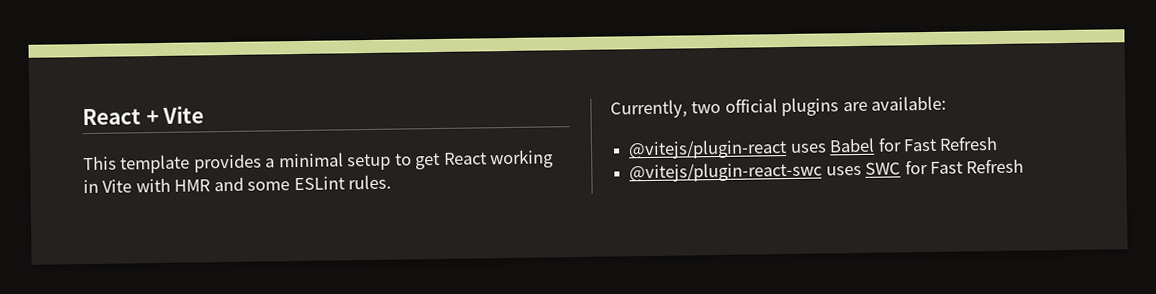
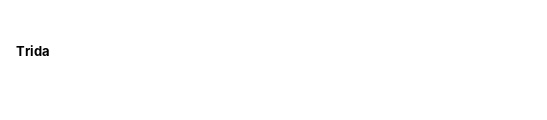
[82,105,205,126] [83,149,555,174] [83,174,393,194] [610,95,948,119] [628,135,999,160] [629,158,1025,183] React + Vite // This template provides a minimal setup to get React working in Vite with HMR and some ESLint rules. // Currently, two official plugins are available: // @vitejs/plugin-react uses Babel for Fast Refresh // @vitejs/plugin-react-swc uses SWC for Fast Refresh -> [16,45,50,56] Trida

